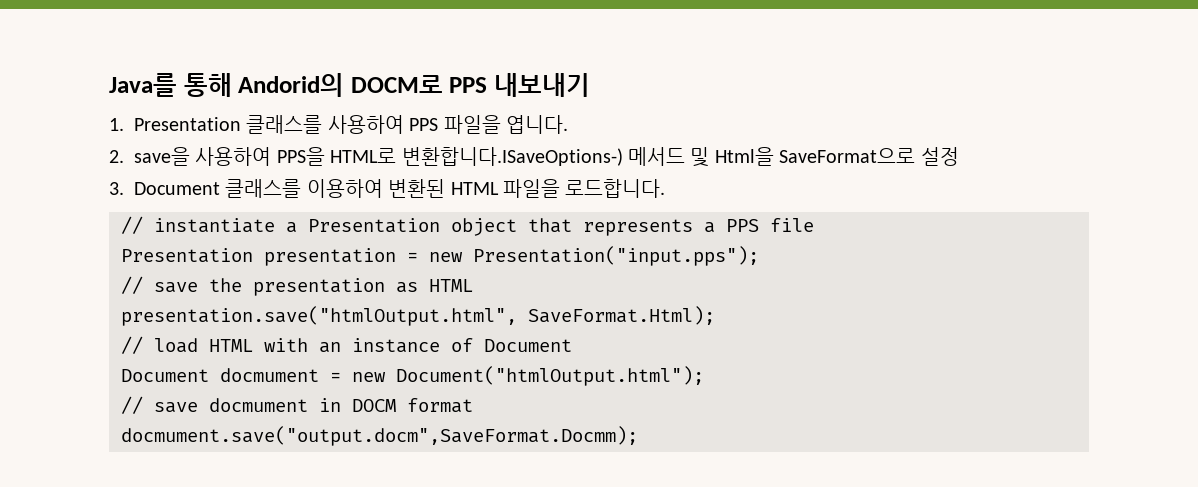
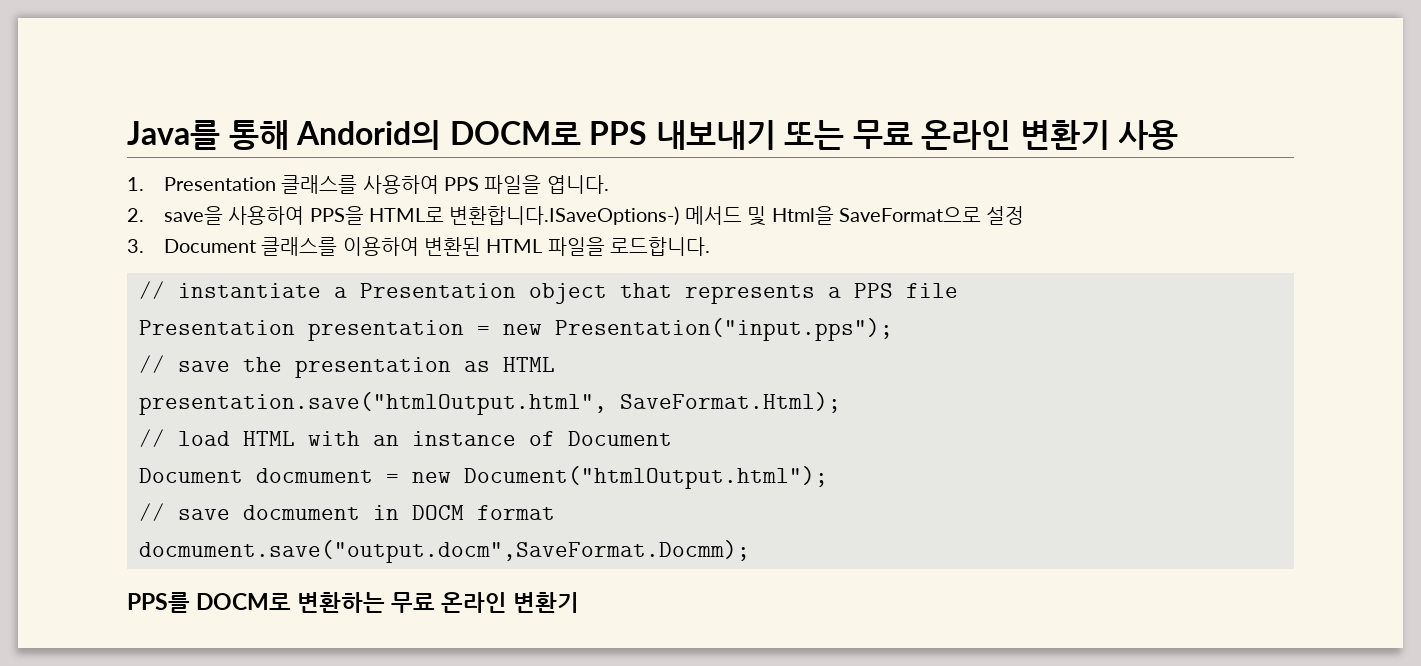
(591, 85) none -> [784,120,1179,150] 또는 무료 온라인 변환기 사용
(638, 436) none -> [127,592,580,613] // PPS를 DOCM로 변환하는 무료 온라인 변환기

